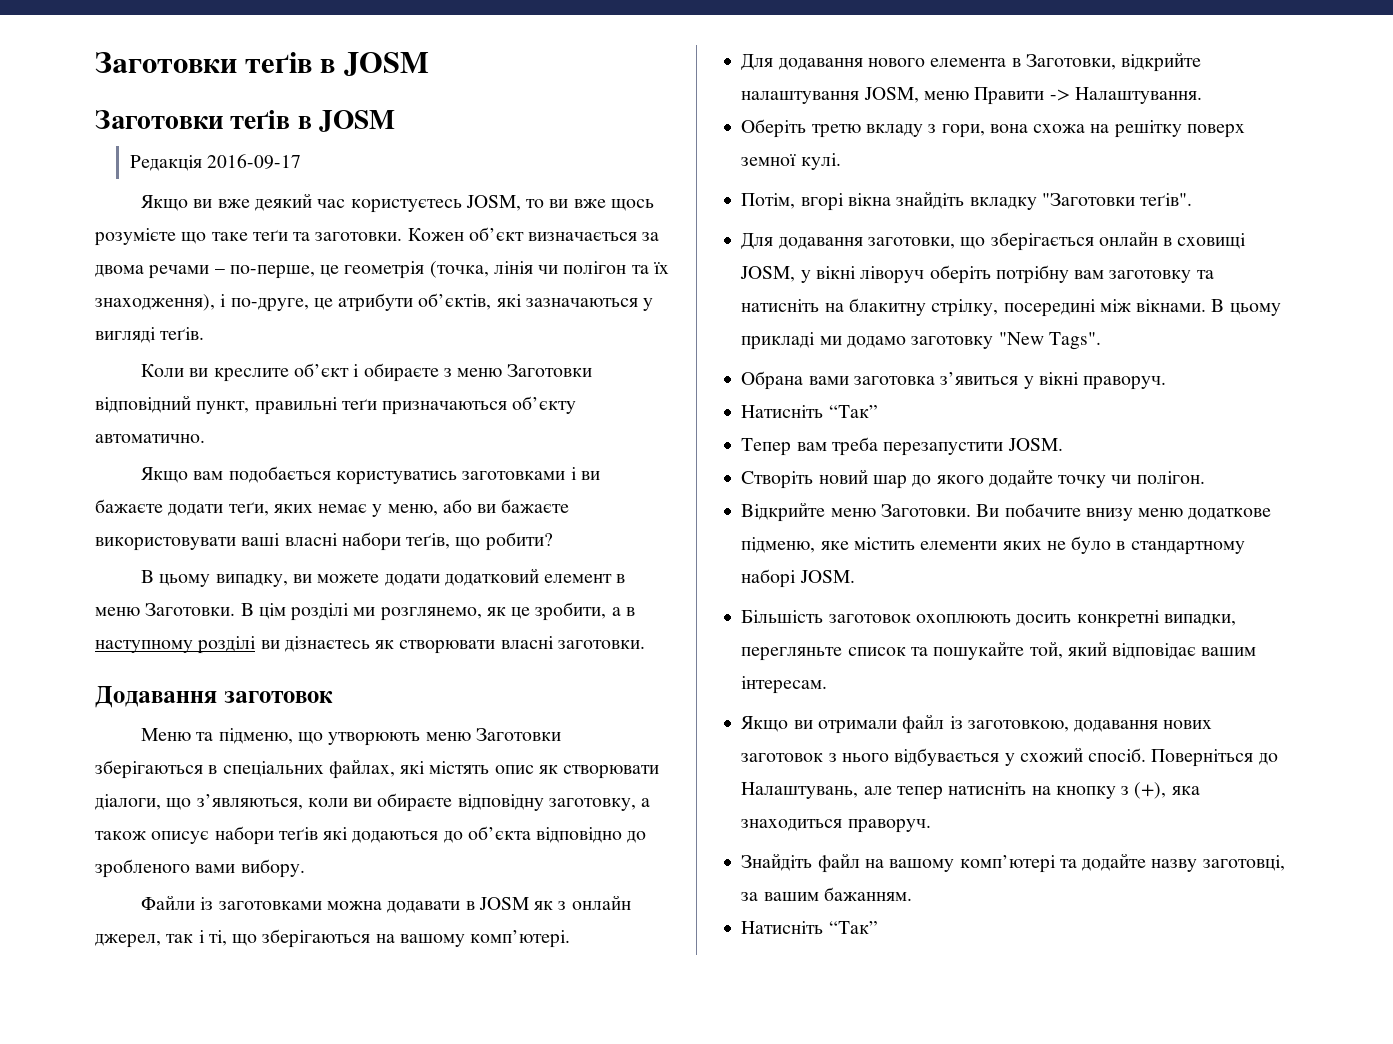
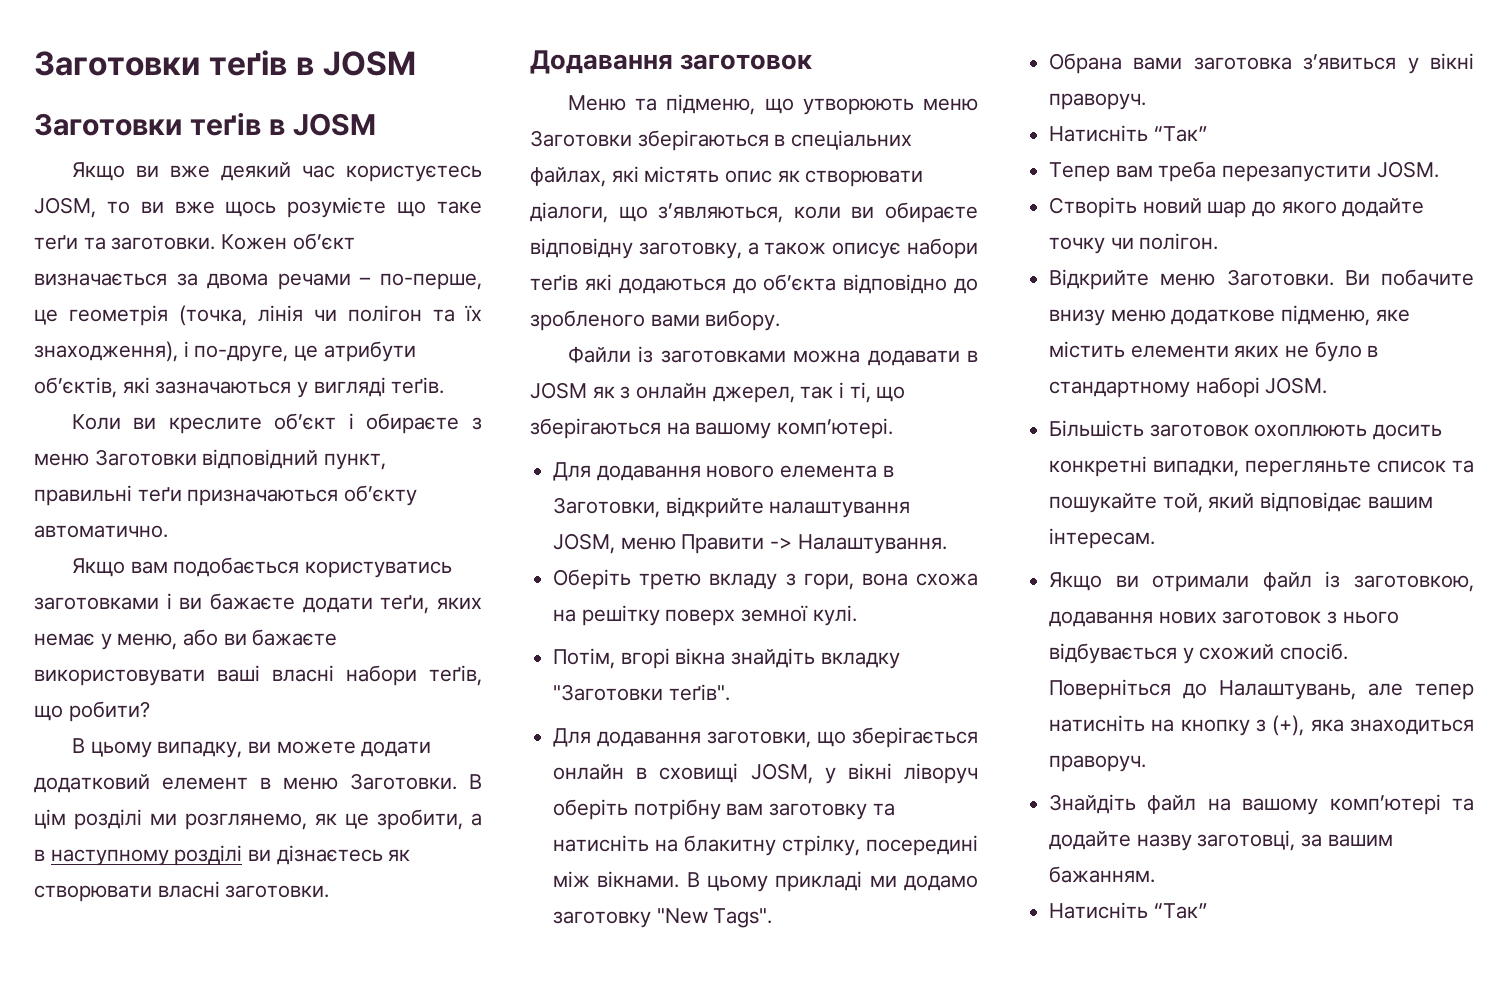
[129,154,302,171] // Редакція 2016-09-17 -> (376, 124) none

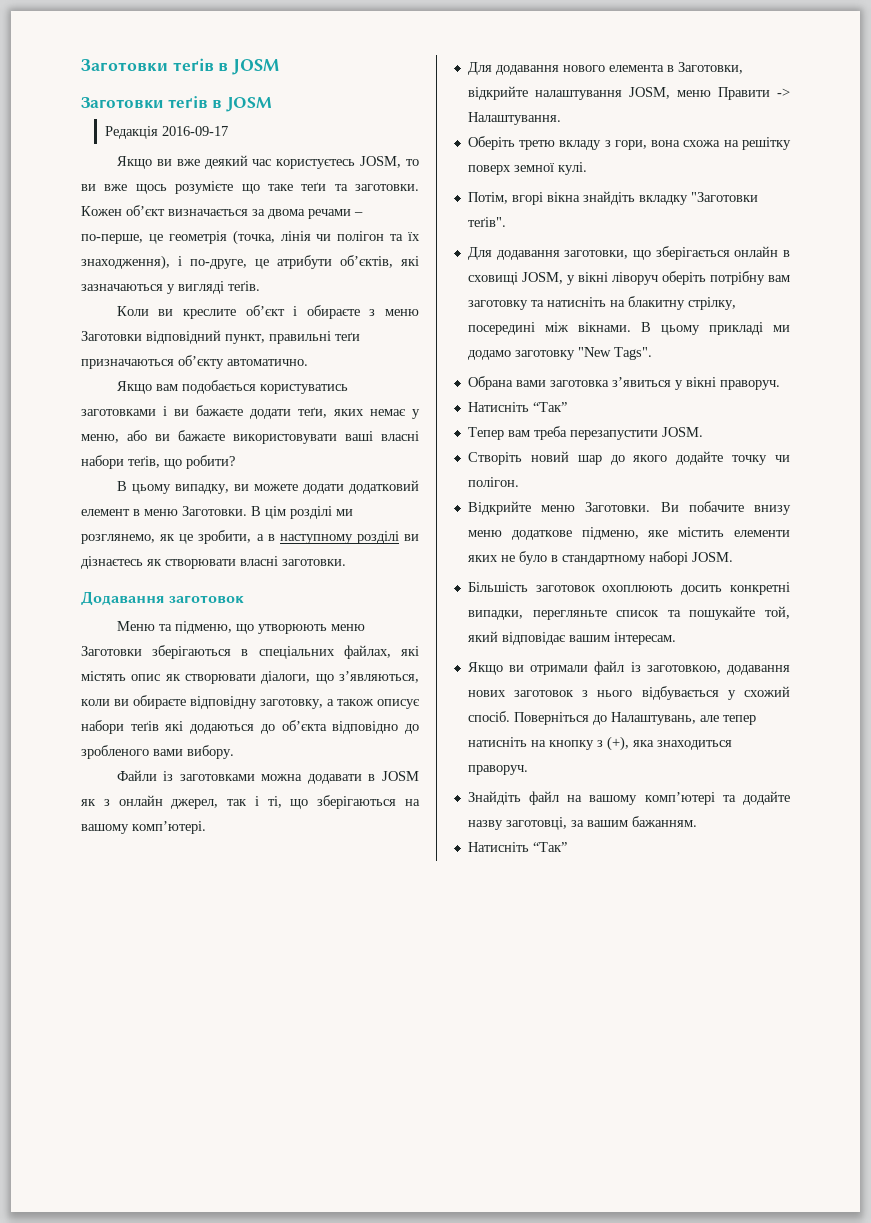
(376, 124) none -> [104,126,228,139] // Редакція 2016-09-17

